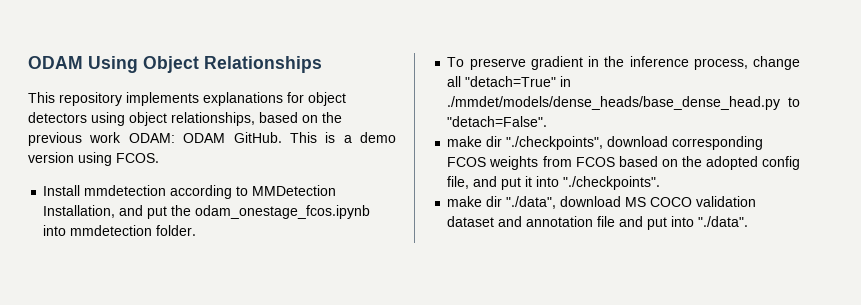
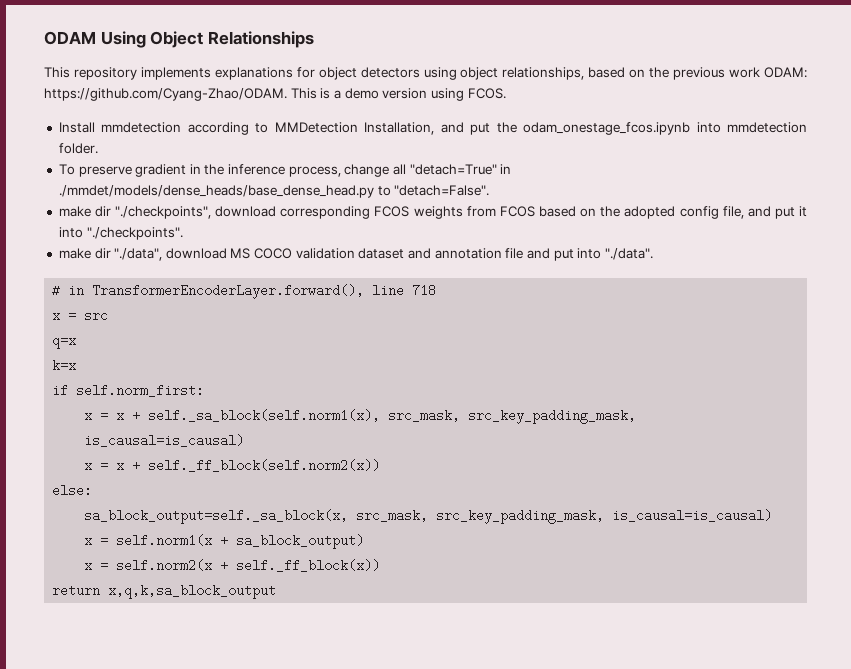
[183,132,282,143] ODAM GitHub. -> [44,88,287,101] https://github.com/Cyang-Zhao/ODAM.
(749, 221) none -> [52,284,437,299] [52,309,109,322] [52,334,77,349] [52,359,77,372] [52,384,205,397] [84,409,637,424] [84,434,245,447] [84,459,381,472] [52,484,93,497] [84,509,773,524] [84,534,365,549] [84,559,381,572] [52,584,277,599] // # in TransformerEncoderLayer.forward(), line 718 // x = src // q=x // k=x // if self.norm_first: // x = x + self._sa_block(self.norm1(x), src_mask, src_key_padding_mask, is_causal=is_causal) // x = x + self._ff_block(self.norm2(x)) // else: // sa_block_output=self._sa_block(x, src_mask, src_key_padding_mask, is_causal=is_causal) // x = self.norm1(x + sa_block_output) // x = self.norm2(x + self._ff_block(x)) // return x,q,k,sa_block_output

